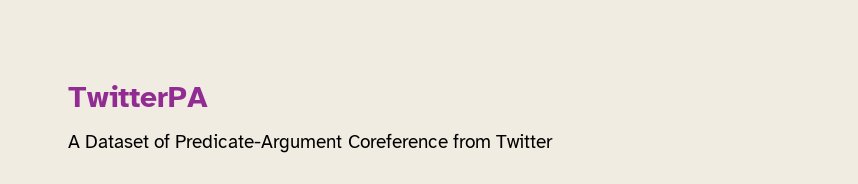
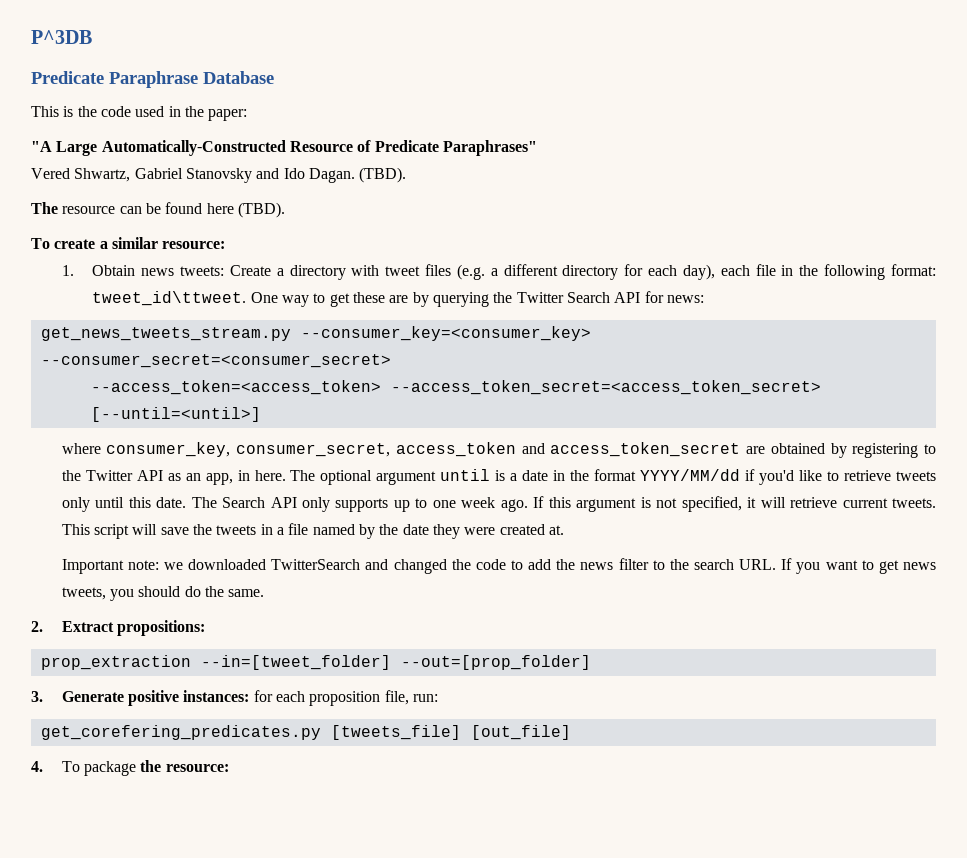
[68,85,208,107] [68,133,553,153] TwitterPA // A Dataset of Predicate-Argument Coreference from Twitter -> [31,30,92,44] [31,71,274,88] [31,106,248,121] [31,140,537,156] [31,167,407,183] [31,202,285,218] [31,237,226,249] [61,264,936,280] [92,291,704,307] [40,326,591,341] [40,354,391,368] [90,380,821,395] [90,407,261,422] [61,442,937,458] [61,469,937,485] [61,496,937,512] [61,523,564,539] [61,558,936,574] [61,586,265,601] [31,620,206,636] [40,655,591,670] [31,690,438,706] [40,725,571,740] [31,760,229,776] P^3DB // Predicate Paraphrase Database // This is the code used in the paper: // "A Large Automatically-Constructed Resource of Predicate Paraphrases" // Vered Shwartz, Gabriel Stanovsky and Ido Dagan. (TBD). // The resource can be found here (TBD). // To create a similar resource: // 1. Obtain news tweets: Create a directory with tweet files (e.g. a different directory for each day), each file in the following format: tweet_id\ttweet. One way to get these are by querying the Twitter Search API for news: // get_news_tweets_stream.py --consumer_key=<consumer_key> --consumer_secret=<consumer_secret> // --access_token=<access_token> --access_token_secret=<access_token_secret> [--until=<until>] // where consumer_key, consumer_secret, access_token and access_token_secret are obtained by registering to the Twitter API as an app, in here. The optional argument until is a date in the format YYYY/MM/dd if you'd like to retrieve tweets only until this date. The Search API only supports up to one week ago. If this argument is not specified, it will retrieve current tweets. This script will save the tweets in a file named by the date they were created at. // Important note: we downloaded TwitterSearch and changed the code to add the news filter to the search URL. If you want to get news tweets, you should do the same. // 2. Extract propositions: // prop_extraction --in=[tweet_folder] --out=[prop_folder] // 3. Generate positive instances: for each proposition file, run: // get_corefering_predicates.py [tweets_file] [out_file] // 4. To package the resource:

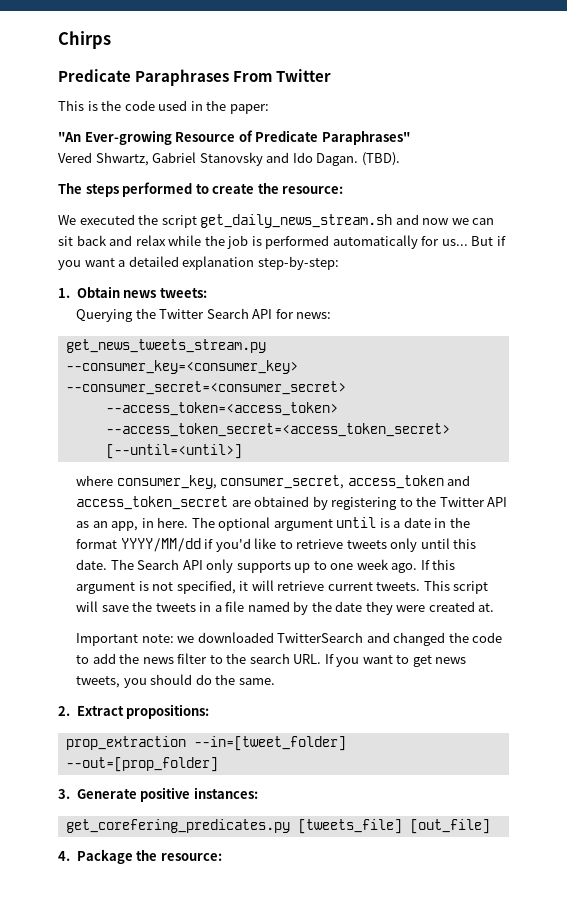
[31,30,92,44] [31,71,274,88] P^3DB // Predicate Paraphrase Database -> [58,31,111,49] [58,69,332,86] Chirps // Predicate Paraphrases From Twitter
[31,140,286,156] "A Large Automatically-Constructed -> [58,130,172,145] "An Ever-growing
[62,202,285,218] [31,237,226,249] [61,264,936,280] [92,291,489,307] resource can be found here (TBD). // To create a similar resource: // 1. Obtain news tweets: Create a directory with tweet files (e.g. a different directory for each day), each file in the following format: tweet_id\ttweet. One way to get these are by querying -> [85,182,344,197] [58,214,495,228] [58,235,506,249] [58,256,339,270] [58,286,207,298] [76,309,134,322] steps performed to create the resource: // We executed the script get_daily_news_stream.sh and now we can sit back and relax while the job is performed automatically for us... But if you want a detailed explanation step-by-step: // 1. Obtain news tweets: // Querying
[253,690,438,706] for each proposition file, run: -> (258, 793) none
[61,761,137,776] To package -> [76,849,133,864] Package

